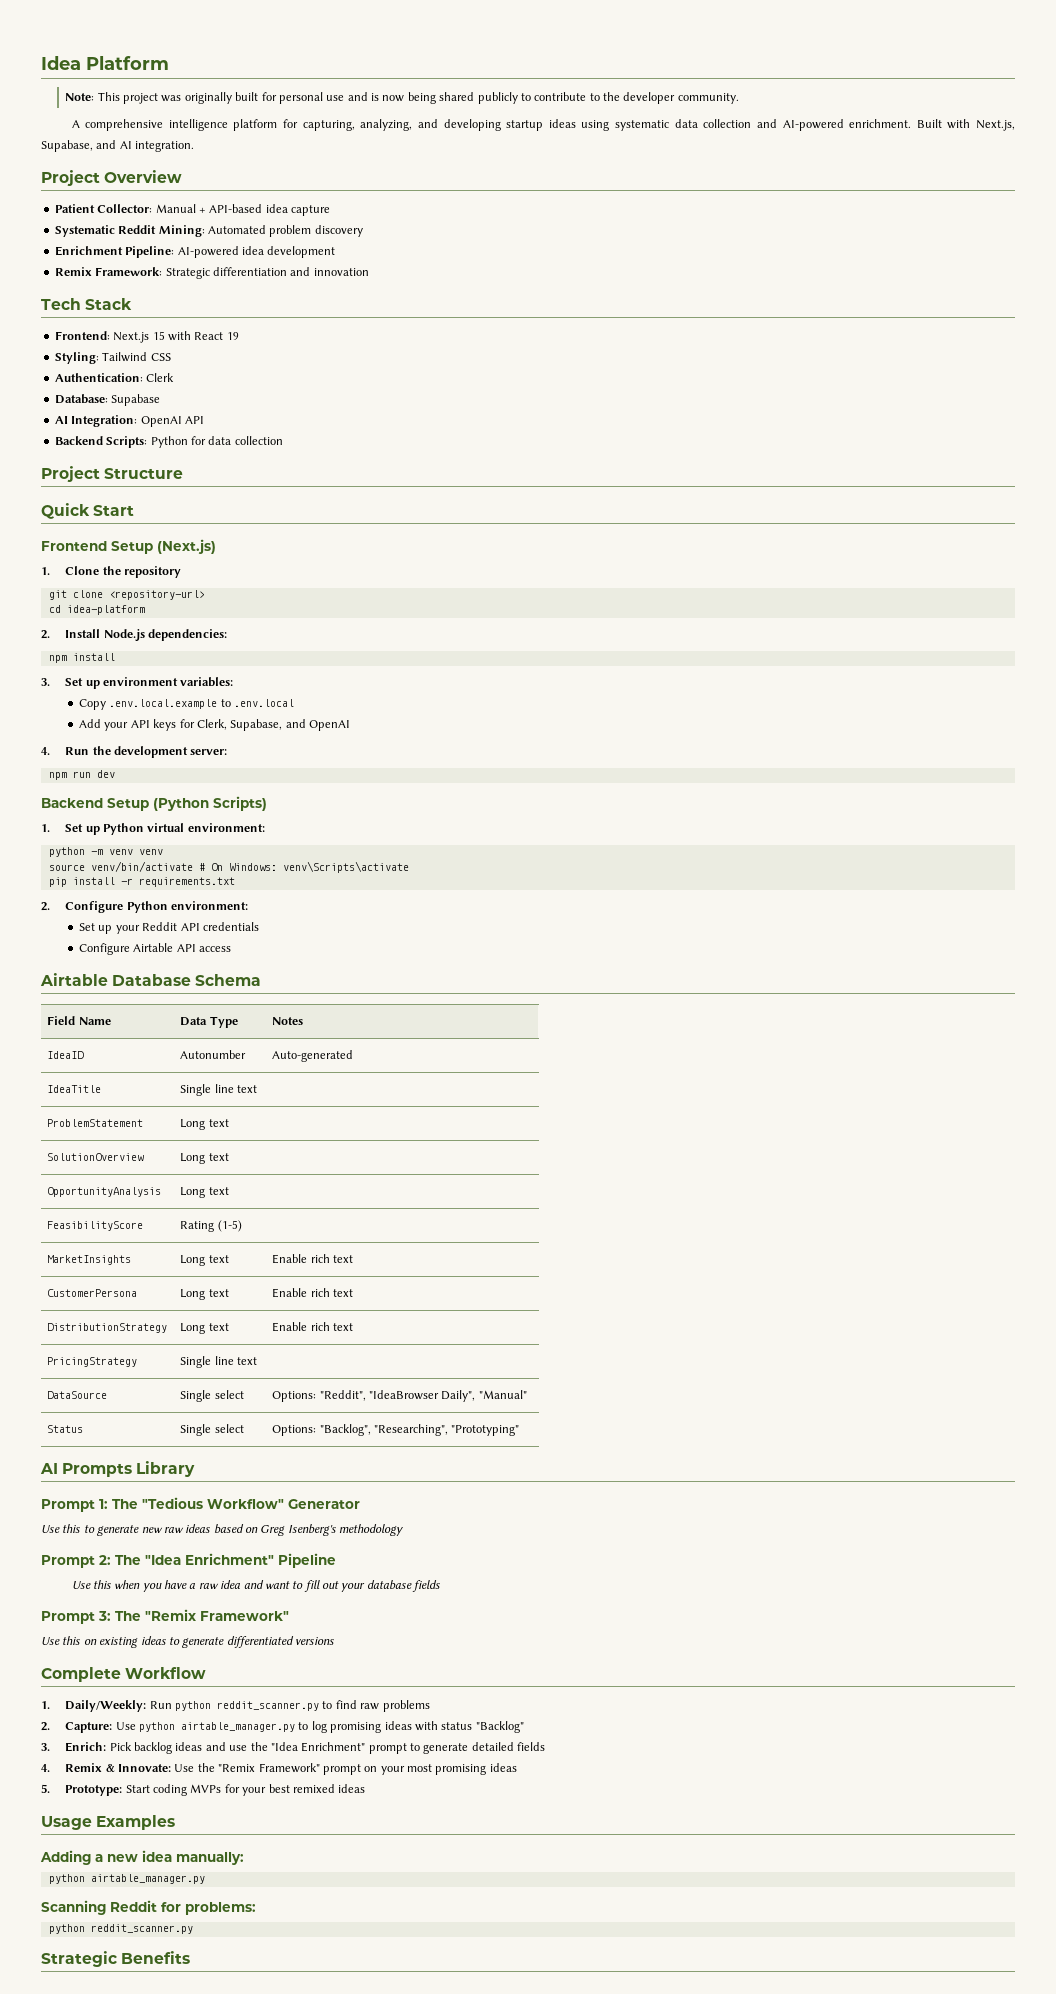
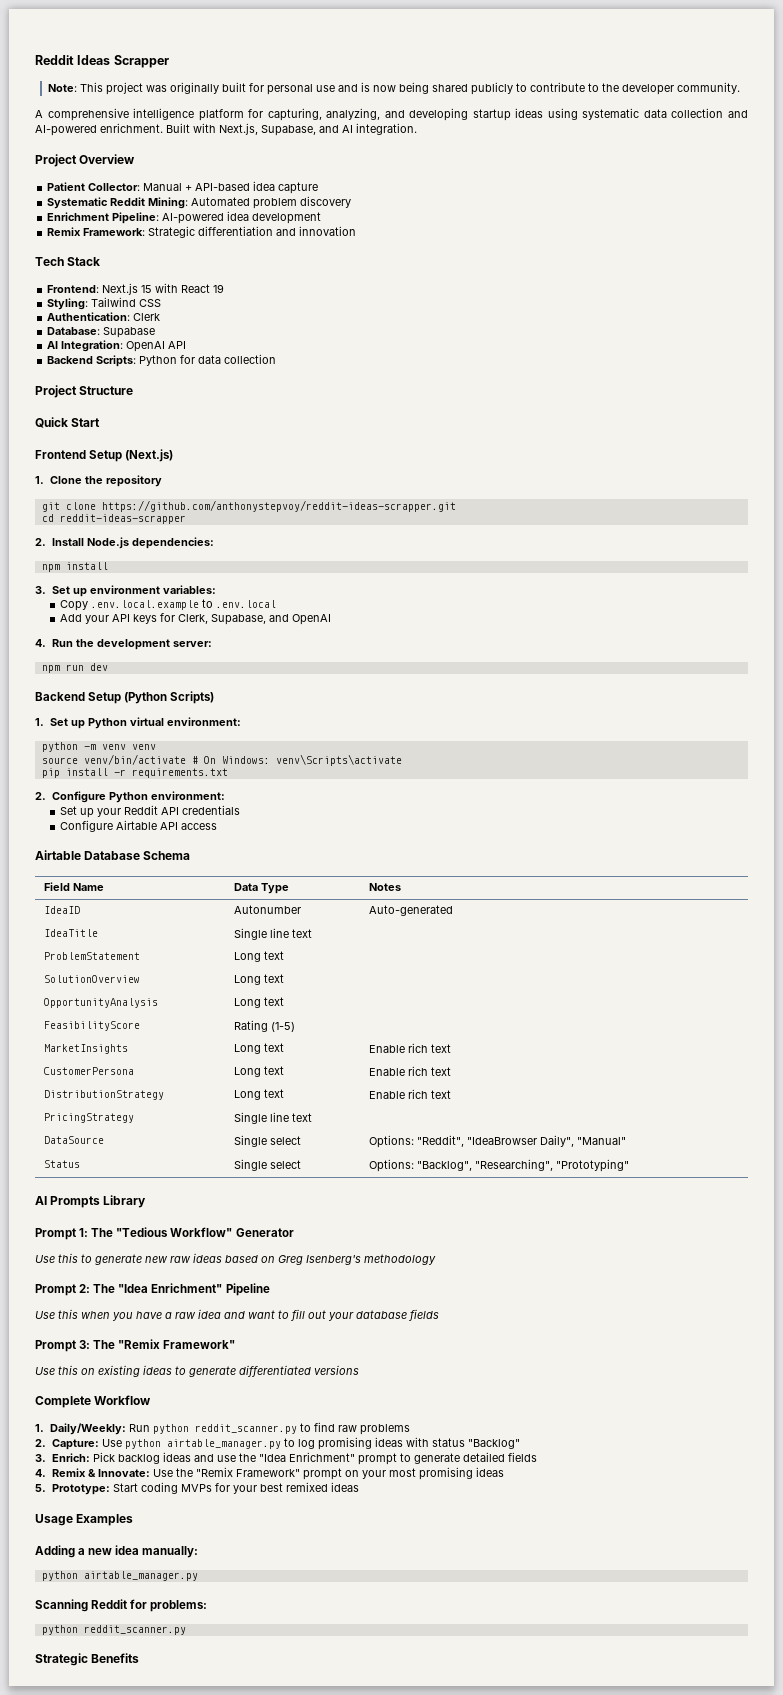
[41,56,169,70] Idea Platform -> [35,55,169,68] Reddit Ideas Scrapper
[108,590,205,600] <repository-url> -> [101,500,456,512] https://github.com/anthonystepvoy/reddit-ideas-scrapper.git
[66,605,145,615] idea-platform -> [59,514,186,524] reddit-ideas-scrapper

